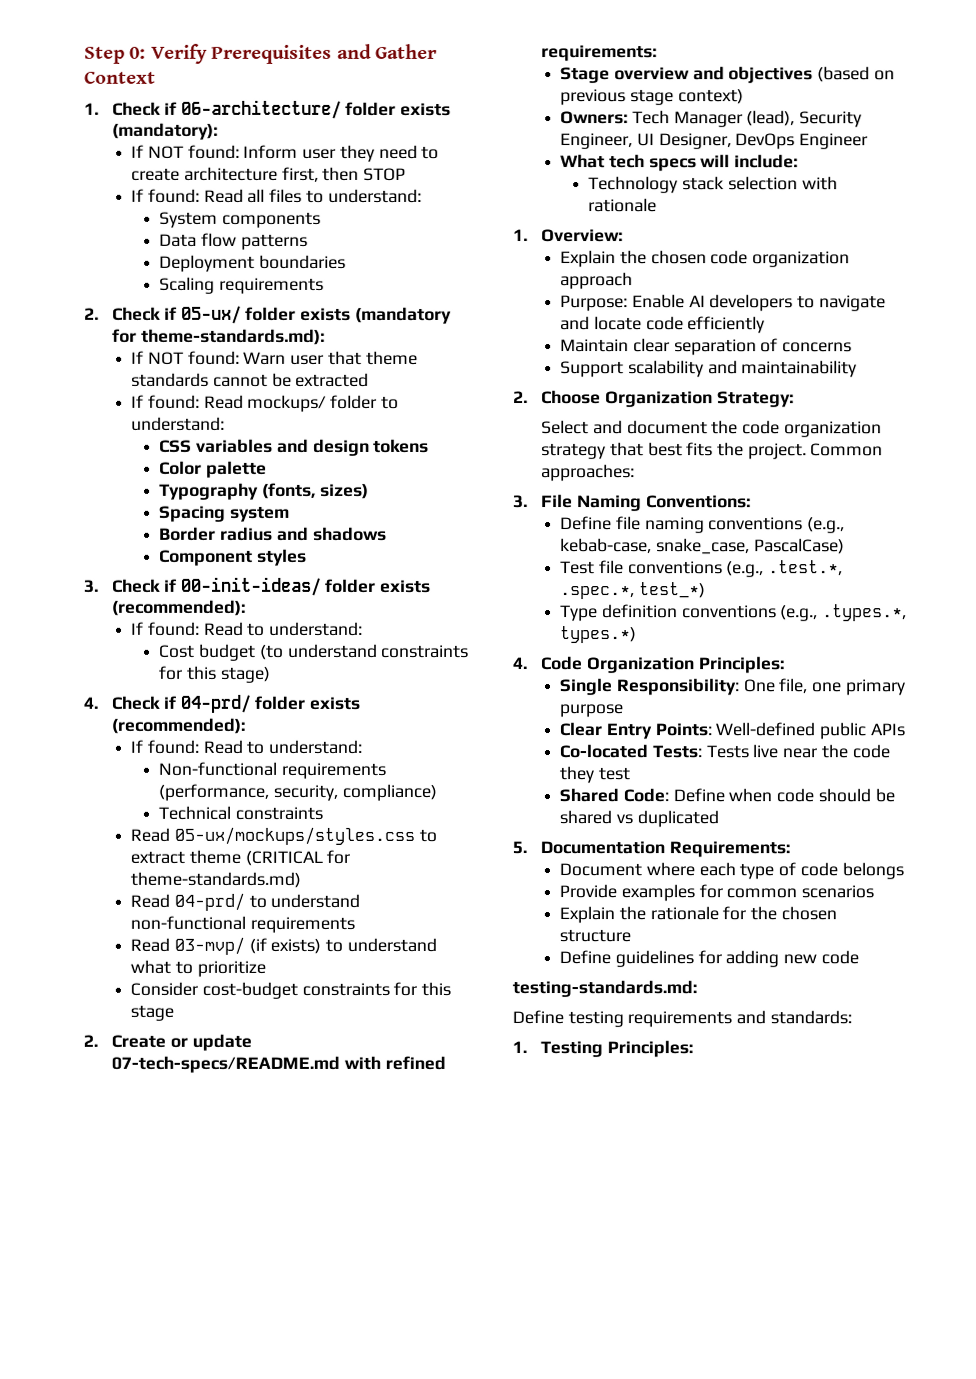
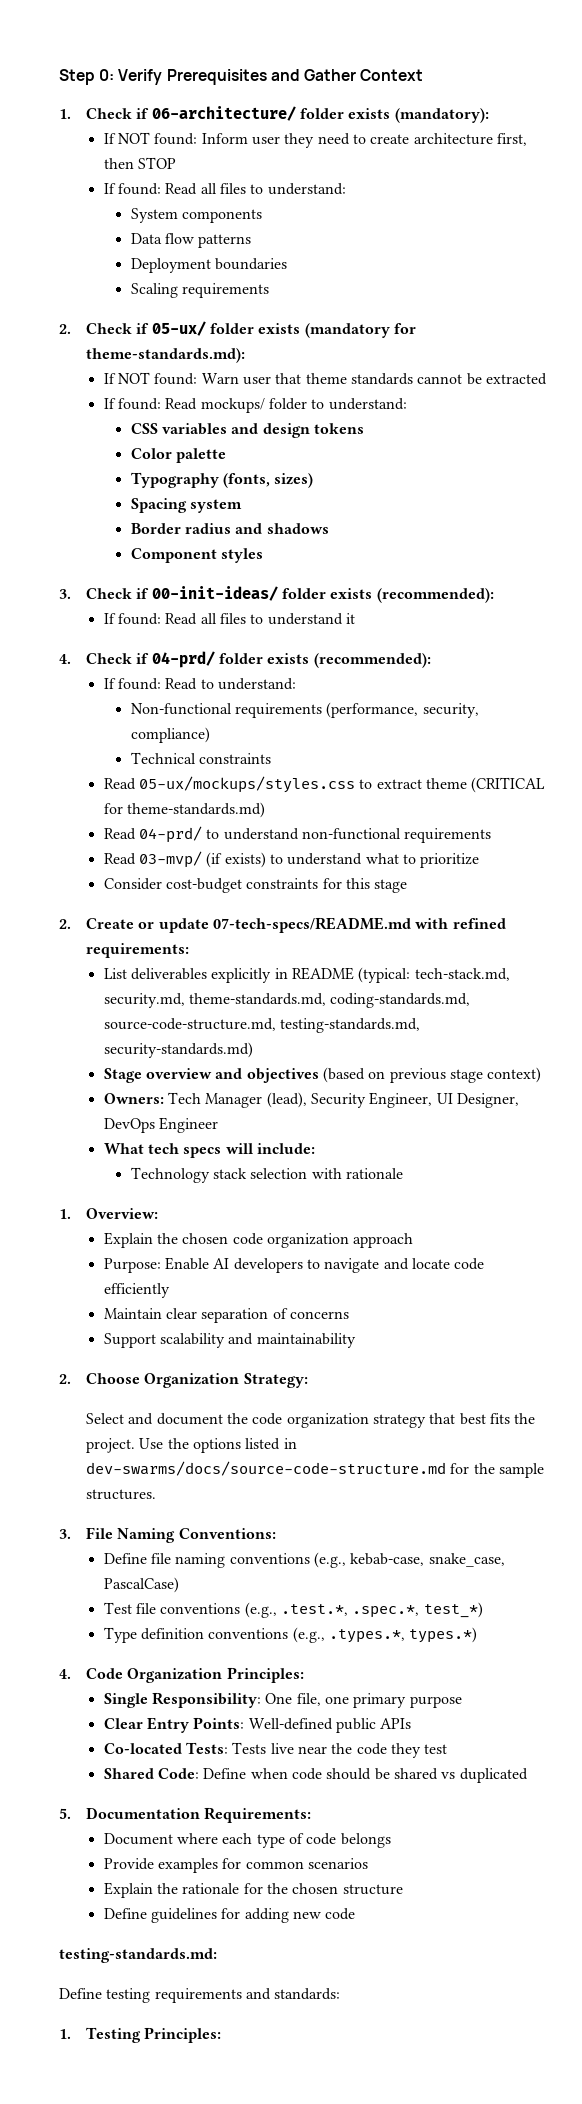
[247,621,364,636] [159,643,470,661] [159,665,271,683] to understand: // Cost budget (to understand constraints for this stage) -> [200,613,355,625] all files to understand it
(658, 53) none -> [103,967,510,983] [103,993,471,1008] [103,1018,420,1033] [103,1042,253,1058] // List deliverables explicitly in README (typical: tech-stack.md, security.md, theme-standards.md, coding-standards.md, source-code-structure.md, testing-standards.md, security-standards.md)
[810,443,884,457] [541,464,636,482] Common approaches: -> [139,1438,297,1453] [86,1461,544,1478] [86,1489,157,1500] Use the options listed in dev-swarms/docs/source-code-structure.md for the sample structures.

